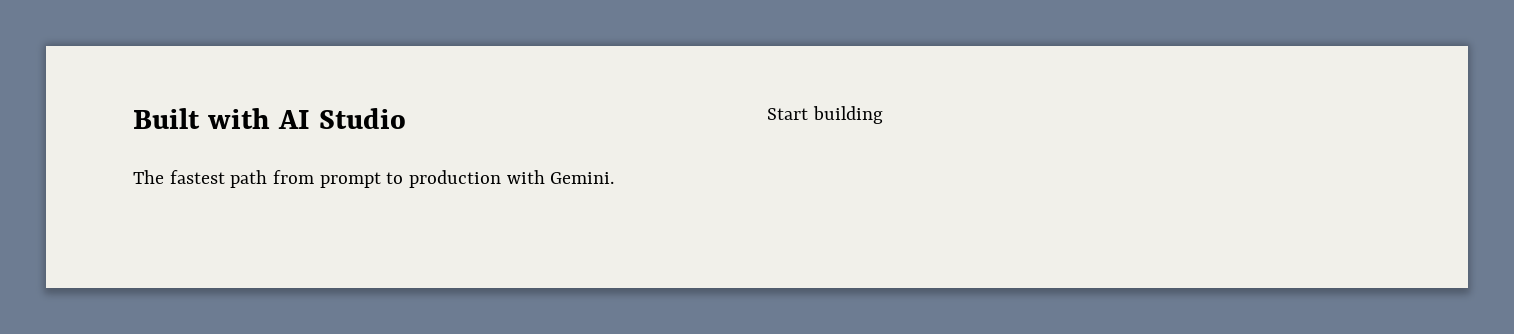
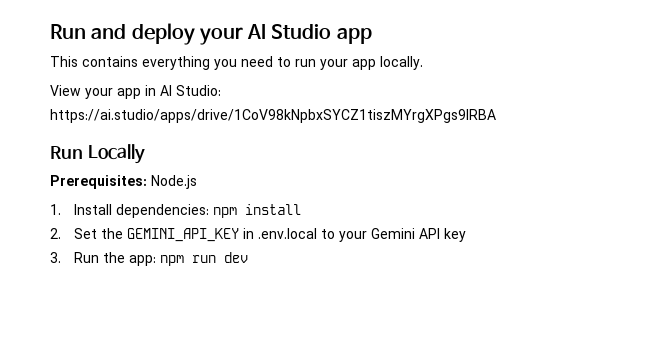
[133,108,406,129] [133,170,615,188] [767,106,883,124] Built with AI Studio // The fastest path from prompt to production with Gemini. // Start building -> [50,23,372,45] [50,56,423,70] [50,85,221,99] [50,109,496,123] [50,144,145,164] [50,175,197,189] [50,204,301,218] [50,228,466,242] [50,252,248,266] Run and deploy your AI Studio app // This contains everything you need to run your app locally. // View your app in AI Studio: https://ai.studio/apps/drive/1CoV98kNpbxSYCZ1tiszMYrgXPgs9IRBA // Run Locally // Prerequisites: Node.js // 1. Install dependencies: npm install // 2. Set the GEMINI_API_KEY in .env.local to your Gemini API key // 3. Run the app: npm run dev

